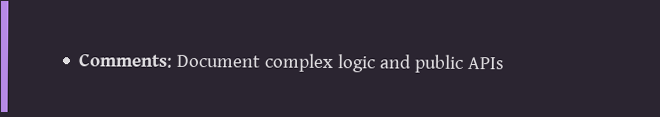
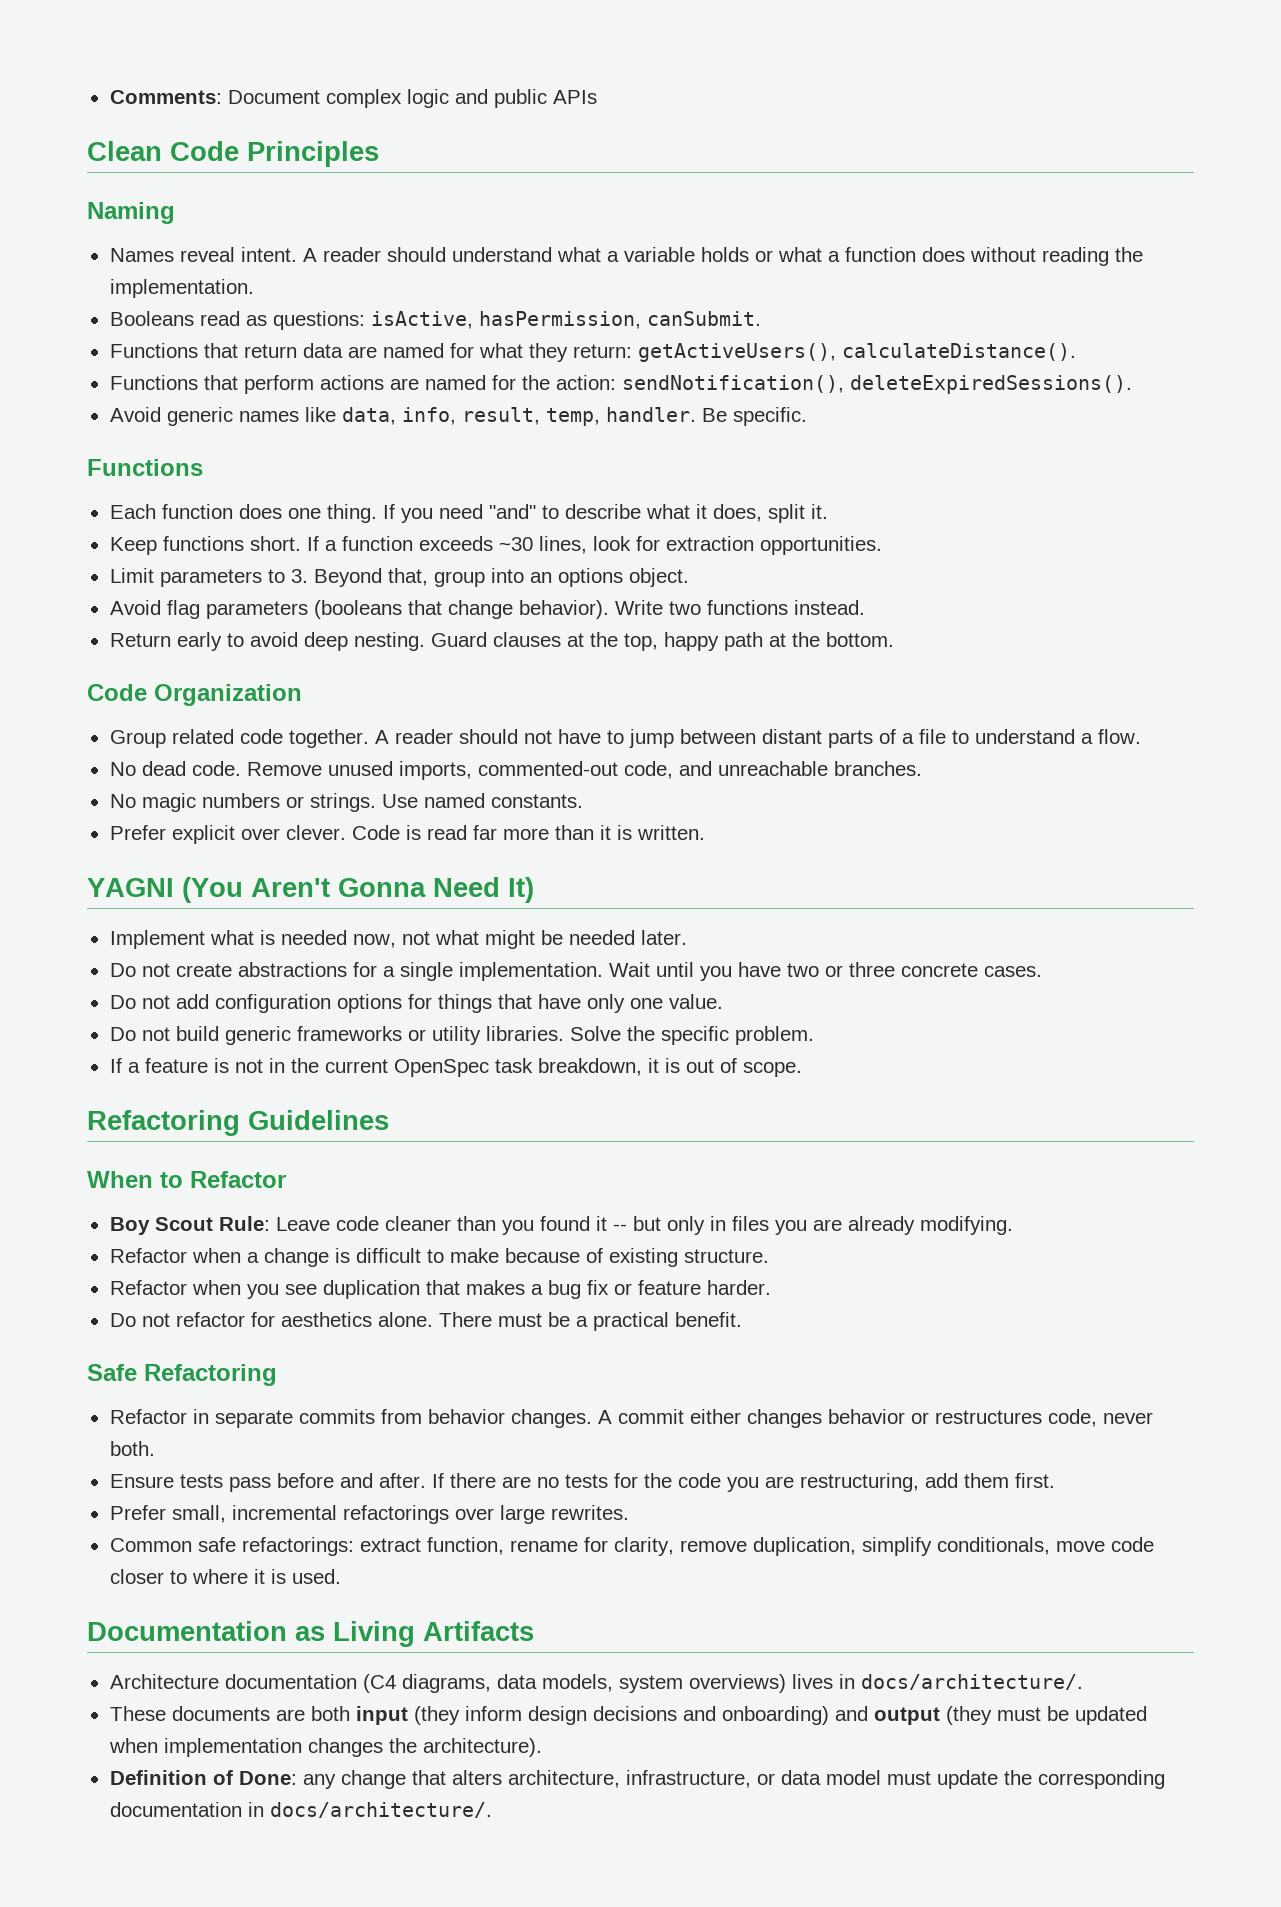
(506, 63) none -> [87,141,379,167] [87,202,175,224] [109,247,1143,266] [109,279,254,298] [109,311,761,330] [109,343,1076,362] [109,375,1132,394] [109,407,807,426] [87,459,203,476] [109,504,828,523] [109,536,882,555] [109,568,689,587] [109,600,865,619] [109,632,894,651] [87,684,302,706] [109,729,1141,748] [109,761,922,780] [109,793,583,812] [109,825,705,844] [87,877,534,903] [109,930,687,949] [109,962,1042,981] [109,994,723,1013] [109,1026,814,1045] [109,1058,802,1077] [87,1110,389,1136] [87,1171,286,1188] [109,1216,1013,1235] [109,1248,769,1267] [109,1280,771,1299] [109,1312,742,1331] [87,1364,277,1386] [109,1409,1153,1428] [109,1441,155,1456] [109,1473,1055,1492] [109,1505,629,1524] [109,1537,1154,1556] [109,1569,341,1584] [87,1621,534,1647] [109,1674,1083,1693] [109,1706,1147,1725] [108,1738,542,1757] [109,1770,1165,1789] [109,1802,492,1818] // Clean Code Principles // Naming // Names reveal intent. A reader should understand what a variable holds or what a function does without reading the implementation. // Booleans read as questions: isActive, hasPermission, canSubmit. // Functions that return data are named for what they return: getActiveUsers(), calculateDistance(). // Functions that perform actions are named for the action: sendNotification(), deleteExpiredSessions(). // Avoid generic names like data, info, result, temp, handler. Be specific. // Functions // Each function does one thing. If you need "and" to describe what it does, split it. // Keep functions short. If a function exceeds ~30 lines, look for extraction opportunities. // Limit parameters to 3. Beyond that, group into an options object. // Avoid flag parameters (booleans that change behavior). Write two functions instead. // Return early to avoid deep nesting. Guard clauses at the top, happy path at the bottom. // Code Organization // Group related code together. A reader should not have to jump between distant parts of a file to understand a flow. // No dead code. Remove unused imports, commented-out code, and unreachable branches. // No magic numbers or strings. Use named constants. // Prefer explicit over clever. Code is read far more than it is written. // YAGNI (You Aren't Gonna Need It) // Implement what is needed now, not what might be needed later. // Do not create abstractions for a single implementation. Wait until you have two or three concrete cases. // Do not add configuration options for things that have only one value. // Do not build generic frameworks or utility libraries. Solve the specific problem. // If a feature is not in the current OpenSpec task breakdown, it is out of scope. // Refactoring Guidelines // When to Refactor // Boy Scout Rule: Leave code cleaner than you found it -- but only in files you are already modifying. // Refactor when a change is difficult to make because of existing structure. // Refactor when you see duplication that makes a bug fix or feature harder. // Do not refactor for aesthetics alone. There must be a practical benefit. // Safe Refactoring // Refactor in separate commits from behavior changes. A commit either changes behavior or restructures code, never both. // Ensure tests pass before and after. If there are no tests for the code you are restructuring, add them first. // Prefer small, incremental refactorings over large rewrites. // Common safe refactorings: extract function, rename for clarity, remove duplication, simplify conditionals, move code closer to where it is used. // Documentation as Living Artifacts // Architecture documentation (C4 diagrams, data models, system overviews) lives in docs/architecture/. // These documents are both input (they inform design decisions and onboarding) and output (they must be updated when implementation changes the architecture). // Definition of Done: any change that alters architecture, infrastructure, or data model must update the corresponding documentation in docs/architecture/.

